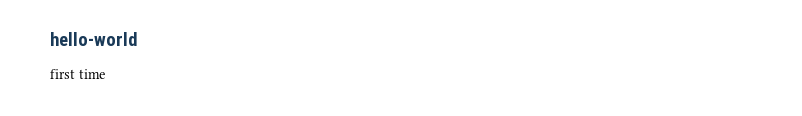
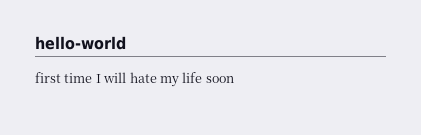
(105, 74) none -> [95,72,234,87] I will hate my life soon

